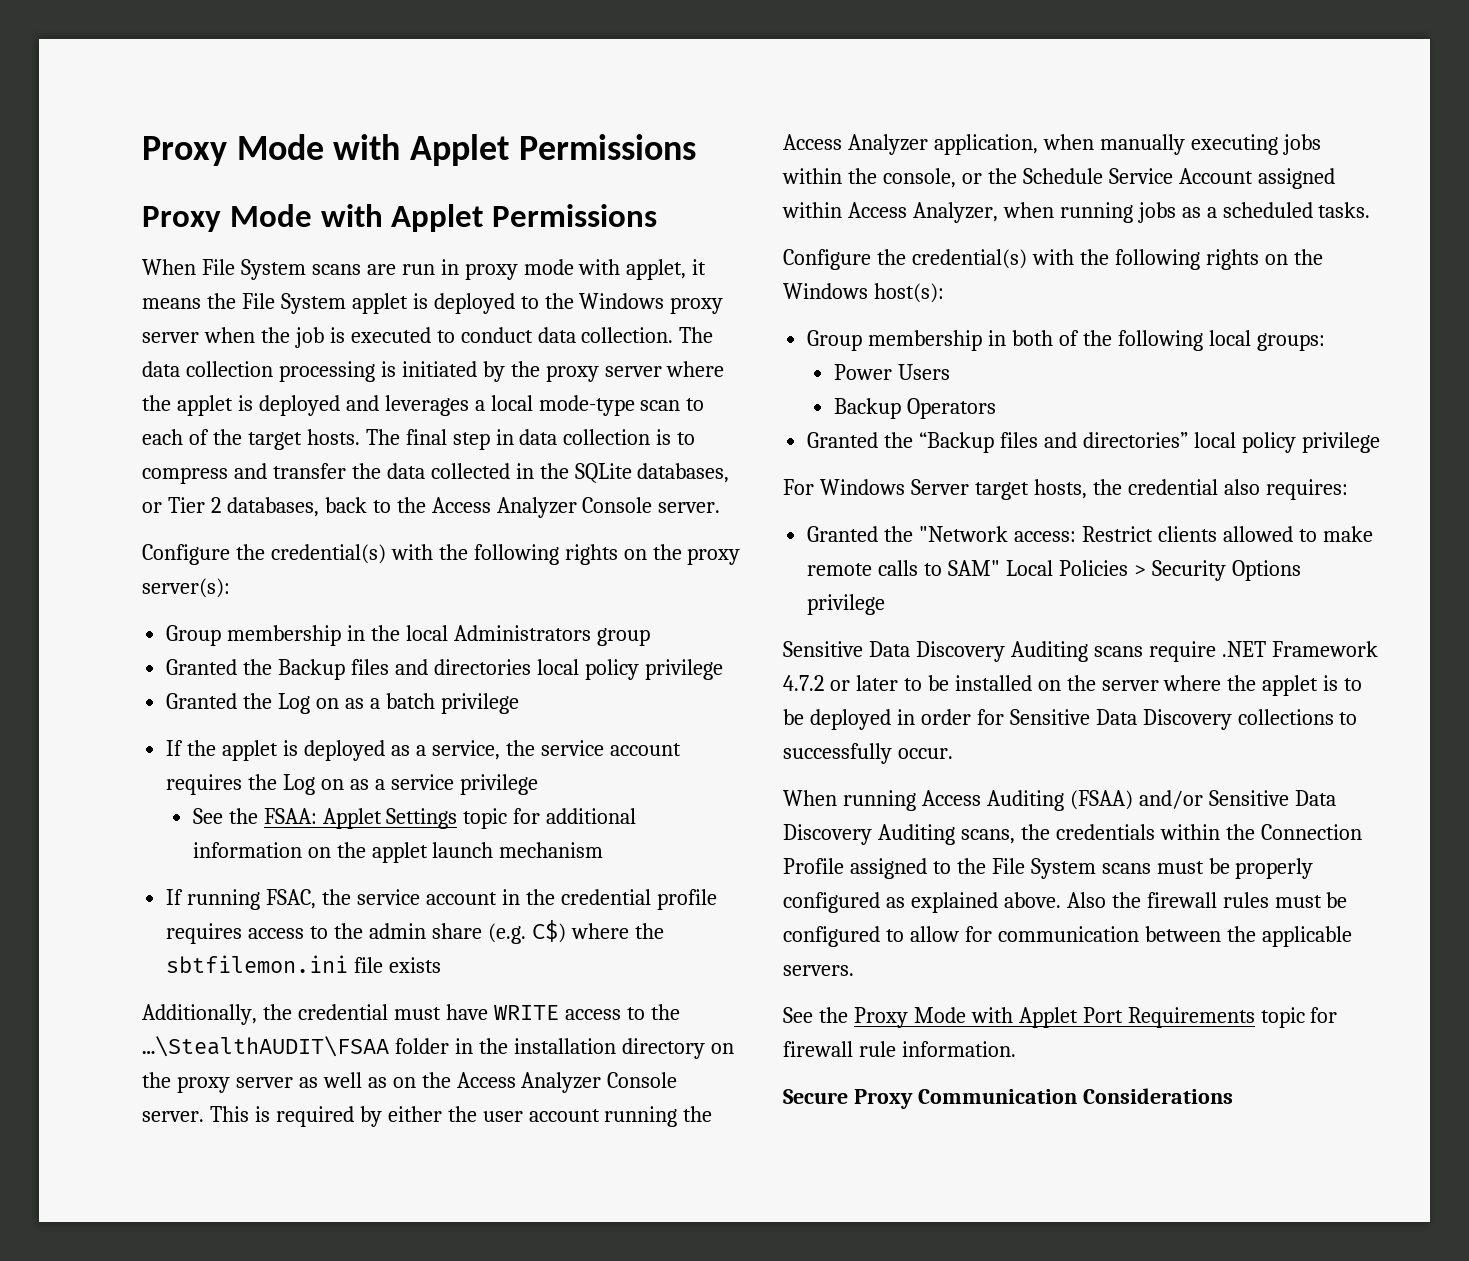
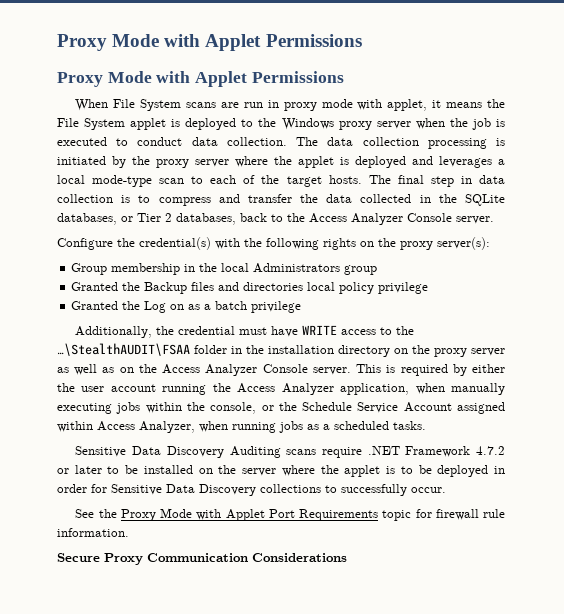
[166,740,681,761] [166,774,538,795] [192,808,637,829] [192,842,604,863] [166,889,717,910] [166,920,664,944] [166,955,442,973] // If the applet is deployed as a service, the service account requires the Log on as a service privilege // See the FSAA: Applet Settings topic for additional information on the applet launch mechanism // If running FSAC, the service account in the credential profile requires access to the admin share (e.g. C$) where the sbtfilemon.ini file exists -> (302, 307) none
[783,249,1323,270] [783,283,944,303] [807,330,1325,351] [833,364,950,380] [833,398,996,419] [807,432,1380,453] [783,479,1348,500] [807,526,1373,542] [807,560,1301,581] [807,594,886,615] // Configure the credential(s) with the following rights on the Windows host(s): // Group membership in both of the following local groups: // Power Users // Backup Operators // Granted the “Backup files and directories” local policy privilege // For Windows Server target hosts, the credential also requires: // Granted the "Network access: Restrict clients allowed to make remote calls to SAM" Local Policies > Security Options privilege -> (426, 425) none
[783,790,1336,811] [783,824,1362,845] [783,858,1314,879] [783,892,1348,913] [783,926,1352,947] [783,965,854,976] // When running Access Auditing (FSAA) and/or Sensitive Data Discovery Auditing scans, the credentials within the Connection Profile assigned to the File System scans must be properly configured as explained above. Also the firewall rules must be configured to allow for communication between the applicable servers. -> (446, 490) none

